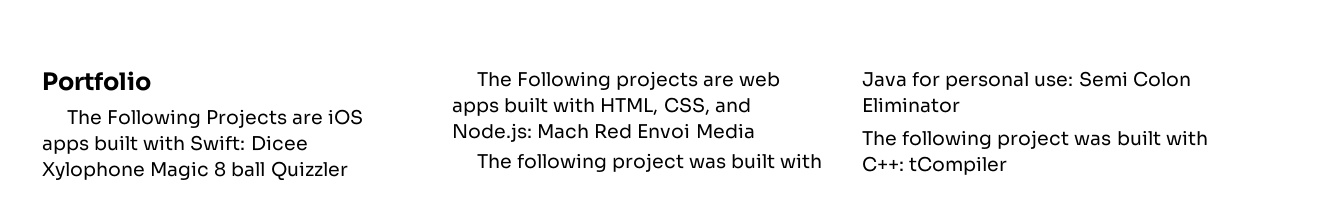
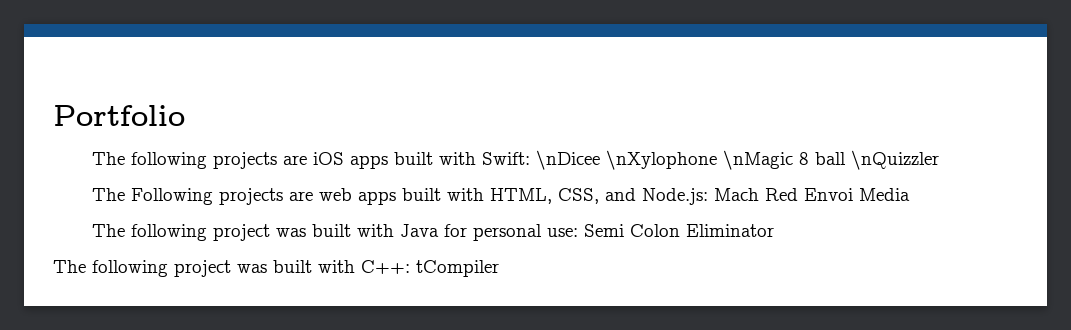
[106,109,287,128] Following Projects -> [131,152,278,169] following projects
[250,135,308,151] [42,161,210,180] Dicee Xylophone Magic -> [536,150,794,170] \nDicee \nXylophone \nMagic
[270,161,348,181] Quizzler -> [851,150,940,170] \nQuizzler

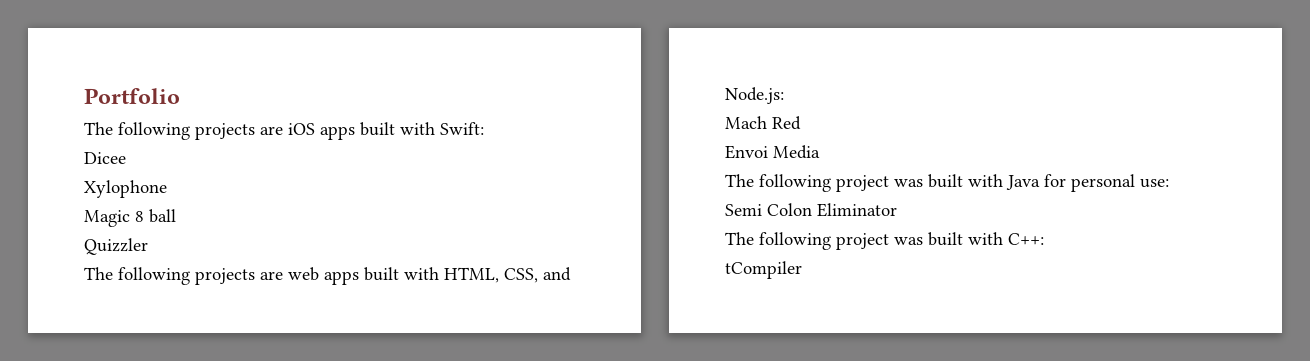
[536,150,794,170] \nDicee \nXylophone \nMagic -> [84,152,126,164] [84,180,167,198] [84,210,130,227] // Dicee // Xylophone // Magic
[851,150,940,170] [92,188,214,205] \nQuizzler // The Following -> [84,238,148,255] [84,267,190,285] // Quizzler // The following
(709, 196) none -> (784, 95) //
(799, 194) none -> (801, 123) //
(579, 232) none -> (1169, 183) //
(410, 267) none -> (1044, 239) //

